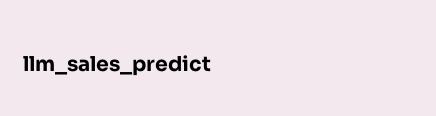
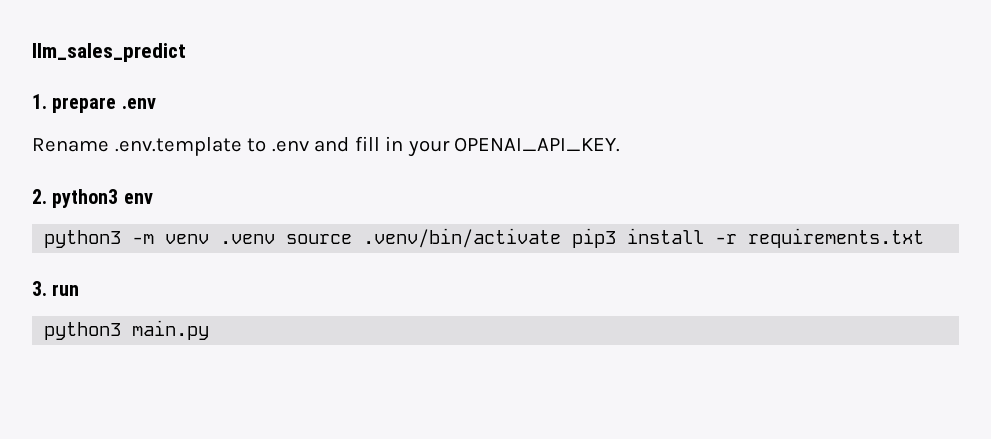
(211, 65) none -> [32,94,156,113] [32,136,621,157] [32,189,153,208] [44,228,925,248] [32,281,80,296] [44,320,210,340] // 1. prepare .env // Rename .env.template to .env and fill in your OPENAI_API_KEY. // 2. python3 env // python3 -m venv .venv source .venv/bin/activate pip3 install -r requirements.txt // 3. run // python3 main.py

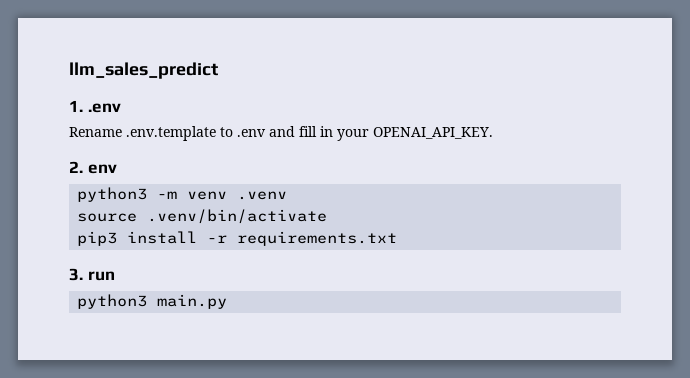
[52,97,117,113] prepare -> (83, 106) none
[52,189,119,208] python3 -> (83, 167) none
(276, 239) none -> (288, 195) //
(562, 238) none -> (328, 216) //

